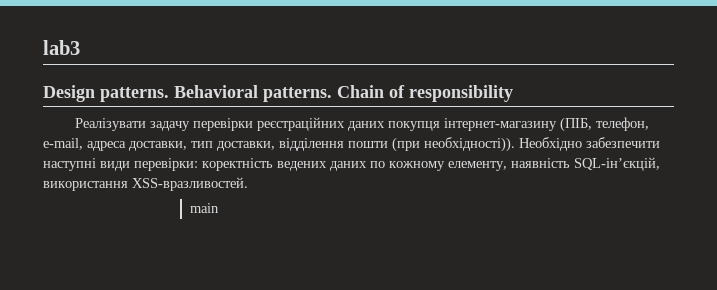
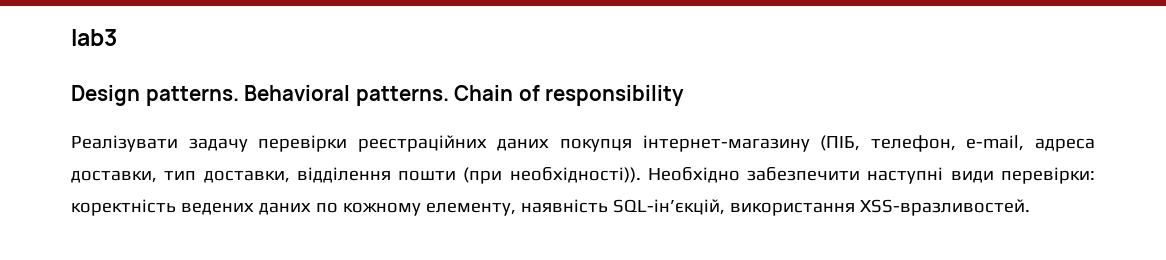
[190,203,220,213] // main -> (1030, 207) none

